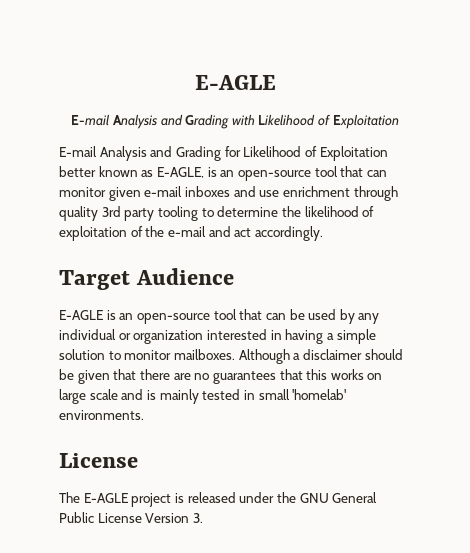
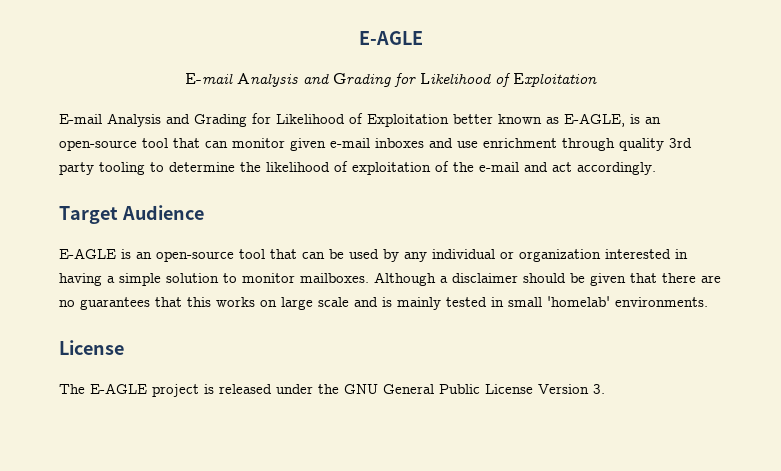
[231,114,255,126] with -> [394,73,416,87] for

